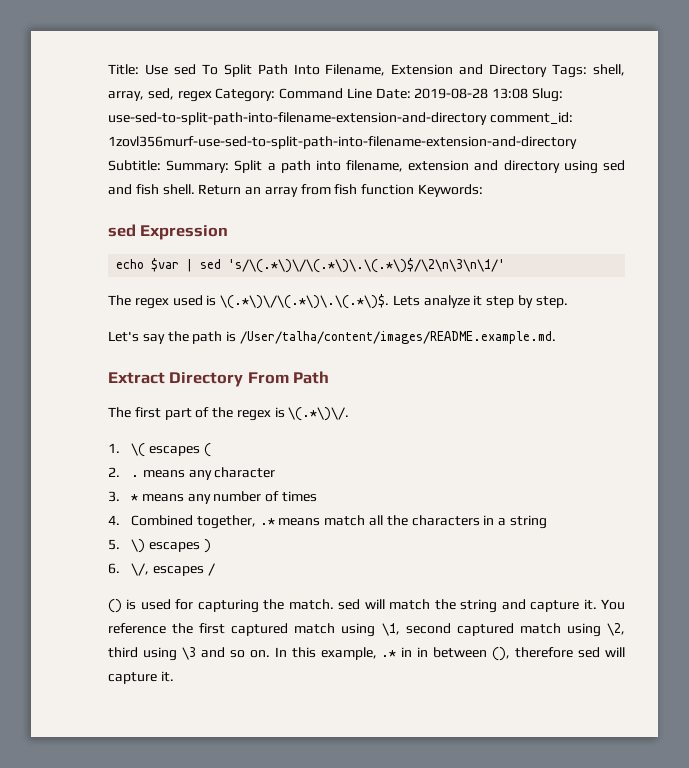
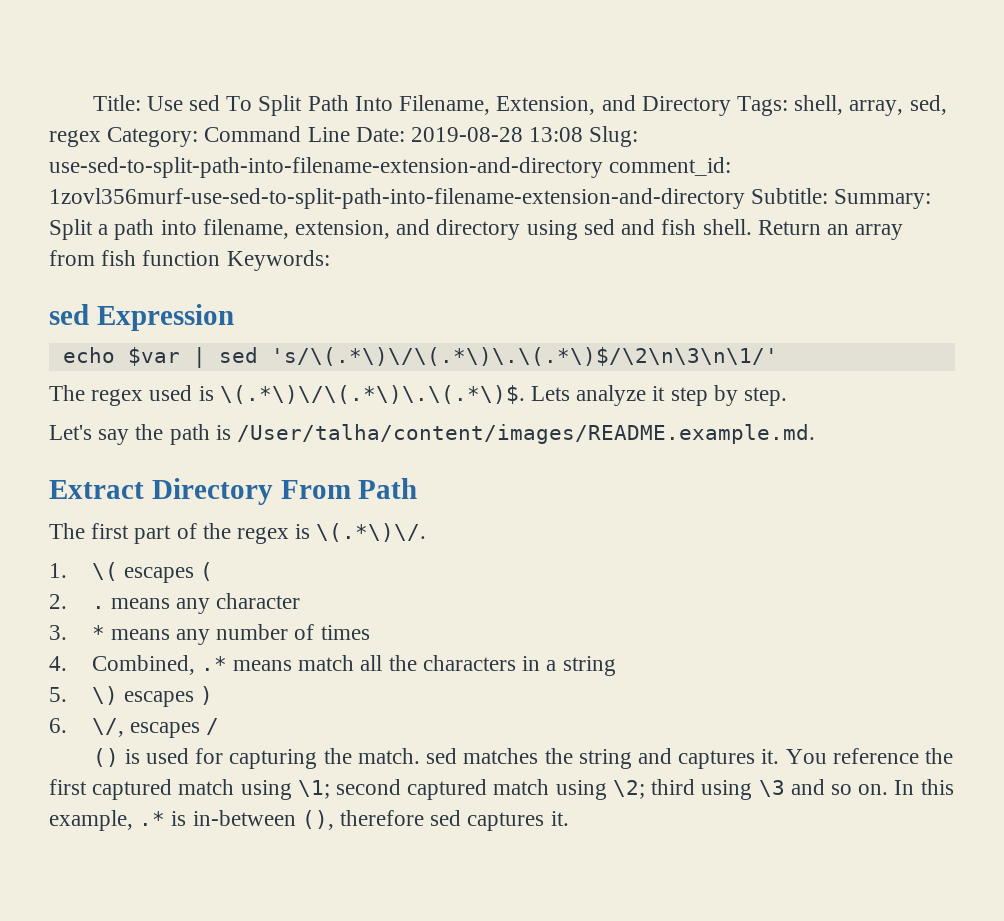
[391,64,454,75] Extension -> [496,96,596,115] Extension,
[408,160,470,171] extension -> [295,220,391,239] extension,
[131,515,256,529] Combined together, -> [91,655,195,675] Combined,
[364,599,431,610] will match -> [463,748,539,764] matches
[530,600,580,612] capture -> [678,750,756,769] captures
[381,623,400,636] \1, -> [297,780,330,799] \1;
[606,623,625,636] \2, -> [612,780,645,799] \2;
[401,647,488,658] in in between -> [171,810,296,826] is in-between
[605,647,625,657] [108,672,157,684] will capture -> [467,812,545,831] captures

